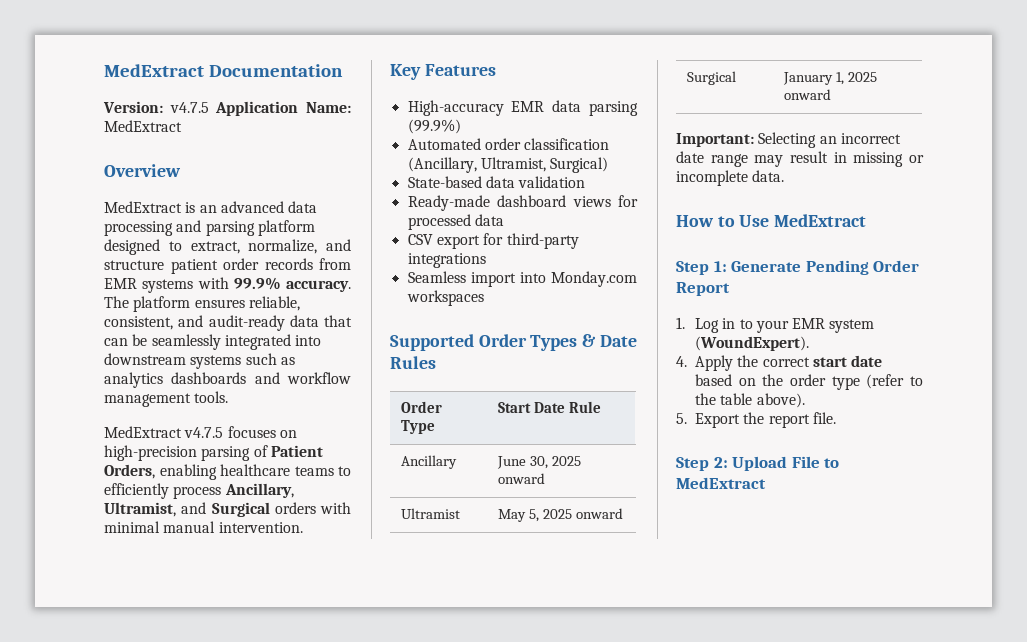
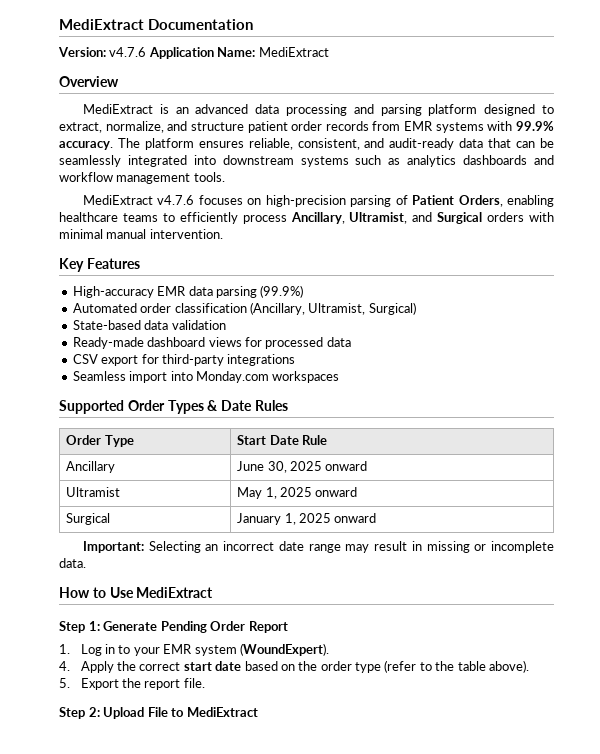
[104,64,204,77] MedExtract -> [59,19,144,30] MediExtract
[169,102,209,113] v4.7.5 -> [109,47,147,57] v4.7.6
[104,120,182,132] MedExtract -> [258,47,329,57] MediExtract
[104,201,182,213] MedExtract -> [82,104,153,114] MediExtract
[104,426,224,438] MedExtract v4.7.5 -> [82,195,195,205] MediExtract v4.7.6
[528,509,539,522] 5, -> [265,487,277,499] 1,
[774,214,867,227] MedExtract -> [136,587,214,598] MediExtract
[676,477,766,489] MedExtract -> [186,707,258,717] MediExtract

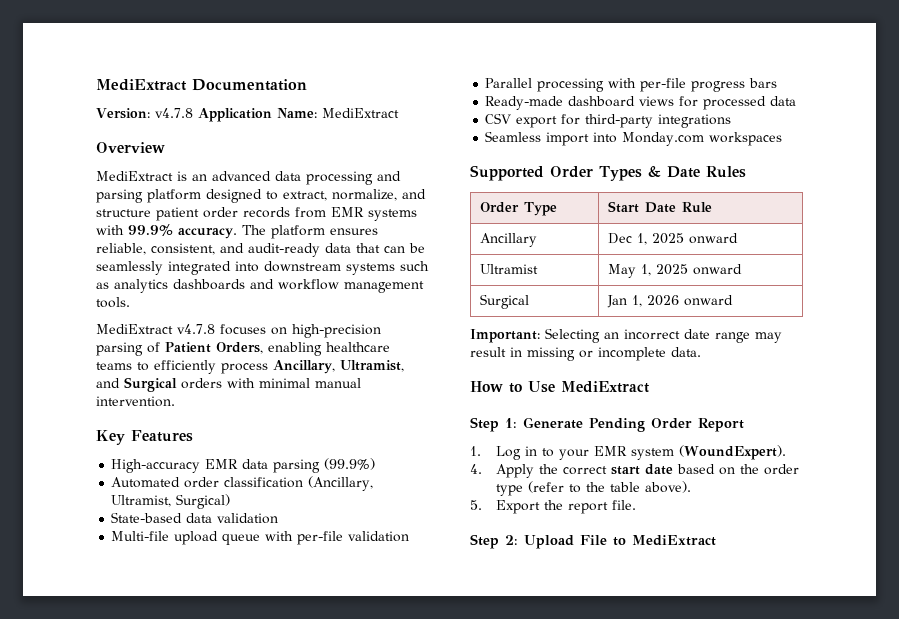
[109,47,147,57] v4.7.6 -> [154,108,193,118] v4.7.8
[157,195,195,205] v4.7.6 -> [177,324,215,334] v4.7.8
(226, 325) none -> [111,531,410,545] [485,78,778,92] // Multi-file upload queue with per-file validation // Parallel processing with per-file progress bars
[237,461,287,473] June 30, -> [608,233,648,245] Dec 1,
[237,513,331,525] January 1, 2025 -> [607,295,680,308] Jan 1, 2026

